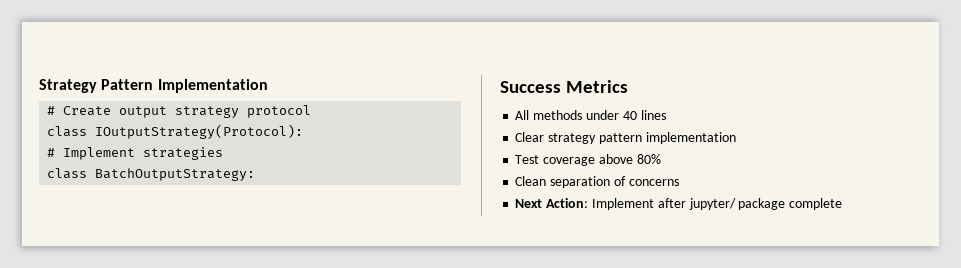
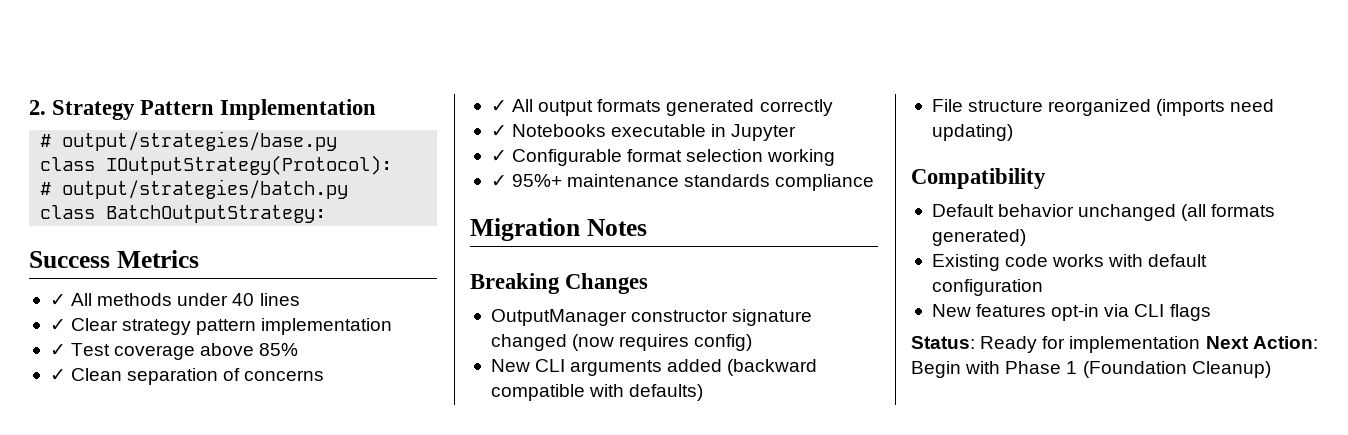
(39, 86) none -> [29,100,46,115] 2.
[63,105,312,118] Create output strategy protocol -> [62,131,338,151] output/strategies/base.py
[63,147,224,160] Implement strategies -> [62,179,349,199] output/strategies/batch.py
(629, 86) none -> [49,294,66,306] ✓
(666, 115) none -> [49,319,66,331] ✓
(736, 138) none -> [49,344,66,356] ✓
[636,154,661,164] 80% // -> [259,343,299,356] [49,369,66,381] 85% // ✓
[515,198,843,210] Next Action: Implement after jupyter/ package complete -> [490,99,833,116] [490,124,797,141] [490,149,836,166] [490,174,875,191] [470,218,647,241] [470,273,649,294] [490,309,813,326] [490,334,753,351] [490,359,818,376] [490,384,704,401] [931,99,1275,116] [931,124,1013,141] [911,168,1046,189] [931,204,1276,221] [931,229,1026,246] [931,254,1208,271] [931,279,1043,296] [931,304,1211,321] [911,336,1318,353] [911,361,1271,378] ✓ All output formats generated correctly // ✓ Notebooks executable in Jupyter // ✓ Configurable format selection working // ✓ 95%+ maintenance standards compliance // Migration Notes // Breaking Changes // OutputManager constructor signature changed (now requires config) // New CLI arguments added (backward compatible with defaults) // File structure reorganized (imports need updating) // Compatibility // Default behavior unchanged (all formats generated) // Existing code works with default configuration // New features opt-in via CLI flags // Status: Ready for implementation Next Action: Begin with Phase 1 (Foundation Cleanup)

